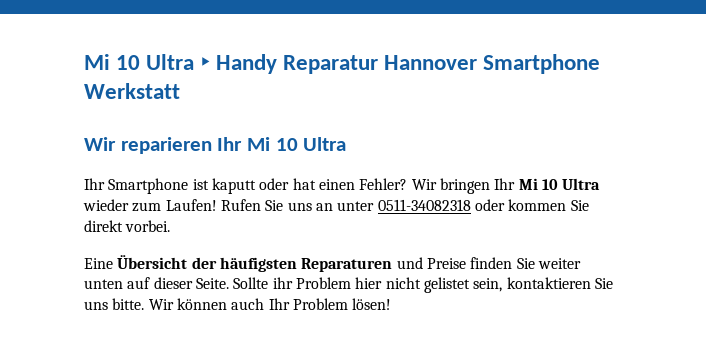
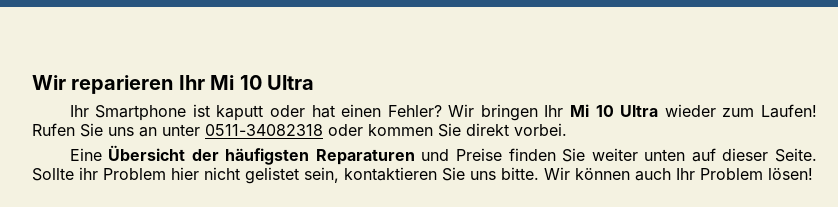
[84,54,601,74] [84,83,180,99] Mi 10 Ultra ‣ Handy Reparatur Hannover Smartphone Werkstatt // -> (32, 82) none

